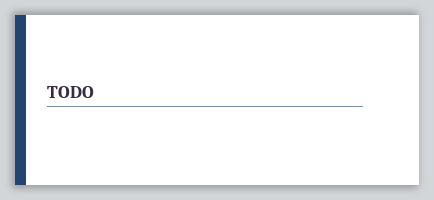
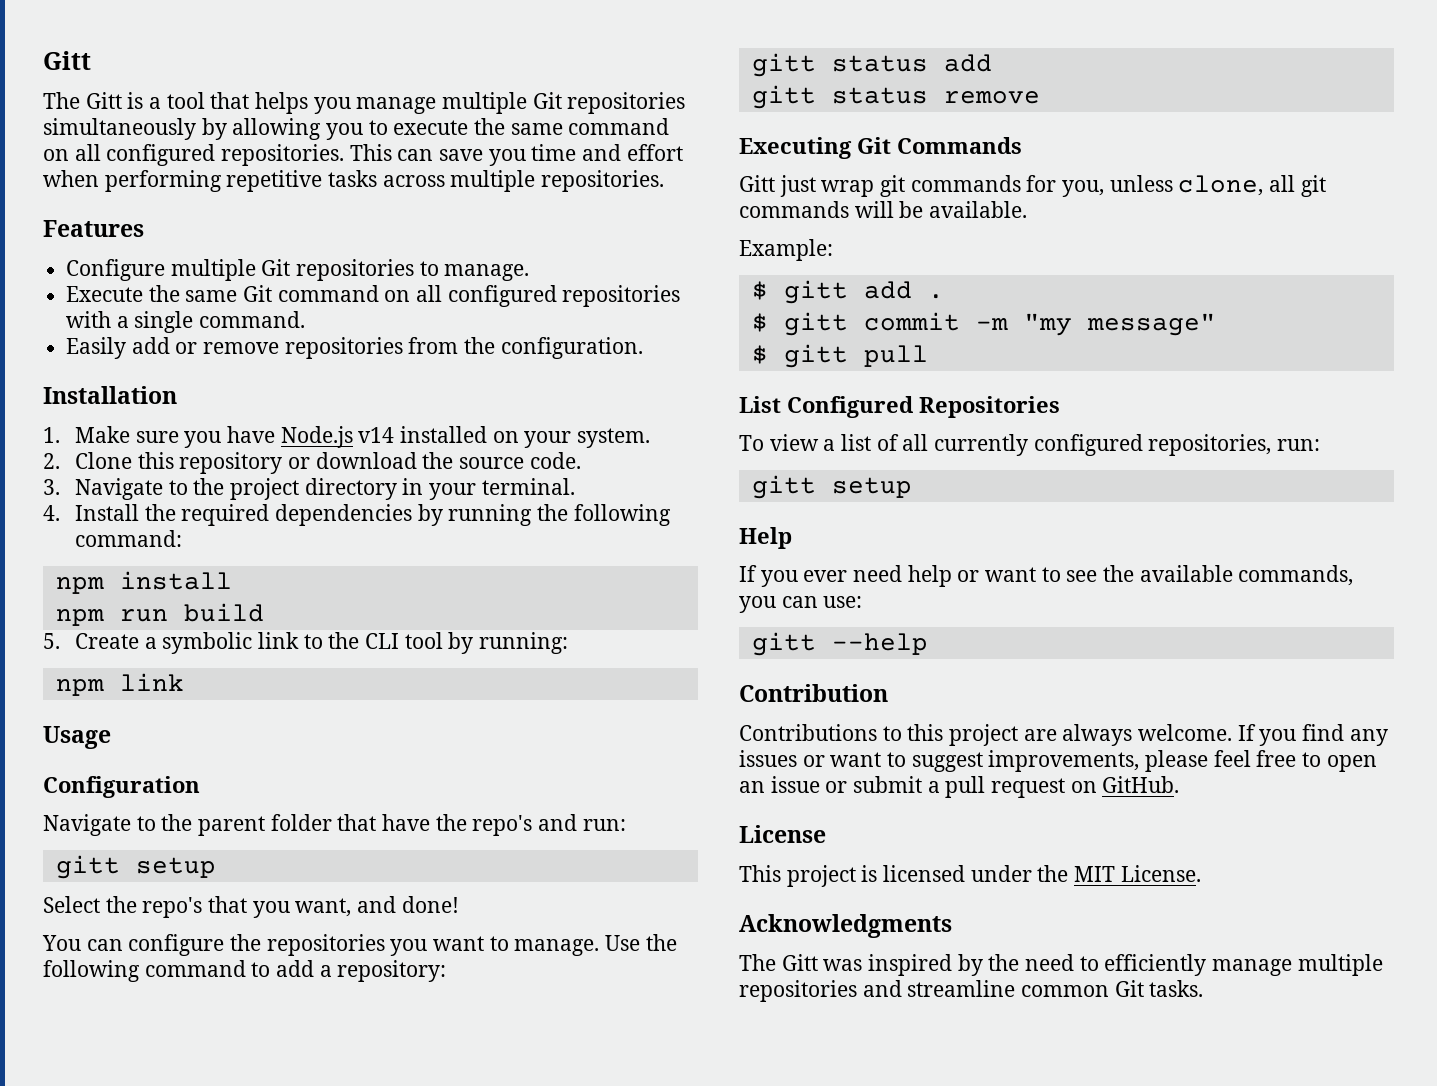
[47,86,94,98] TODO -> [43,51,91,70] [43,92,686,114] [43,118,670,140] [43,144,683,166] [43,170,665,192] [43,220,144,237] [66,259,530,281] [66,285,681,307] [66,311,306,333] [66,337,643,359] [43,386,177,404] [43,426,651,448] [43,452,581,474] [43,478,575,500] [43,504,671,526] [75,530,183,547] [55,571,232,594] [55,603,264,626] [43,632,569,654] [55,673,184,696] [43,726,111,749] [43,776,200,798] [43,814,626,836] [55,855,216,879] [43,896,459,918] [42,934,677,956] [43,960,447,982] [751,53,992,77] [751,85,1040,109] [739,137,1022,159] [739,175,1326,197] [739,201,1028,218] [739,239,833,261] [751,280,944,304] [751,312,1216,336] [751,344,928,368] [739,396,1060,418] [739,434,1321,456] [751,475,912,499] [739,527,792,549] [739,565,1354,587] [739,596,863,613] [751,632,928,656] [739,684,888,702] [739,724,1388,746] [739,750,1377,772] [739,776,1180,798] [739,825,826,843] [739,865,1201,887] [739,914,952,938] [739,954,1383,976] [739,980,1204,1002] Gitt // The Gitt is a tool that helps you manage multiple Git repositories simultaneously by allowing you to execute the same command on all configured repositories. This can save you time and effort when performing repetitive tasks across multiple repositories. // Features // Configure multiple Git repositories to manage. // Execute the same Git command on all configured repositories with a single command. // Easily add or remove repositories from the configuration. // Installation // 1. Make sure you have Node.js v14 installed on your system. // 2. Clone this repository or download the source code. // 3. Navigate to the project directory in your terminal. // 4. Install the required dependencies by running the following command: // npm install // npm run build // 5. Create a symbolic link to the CLI tool by running: // npm link // Usage // Configuration // Navigate to the parent folder that have the repo's and run: // gitt setup // Select the repo's that you want, and done! // You can configure the repositories you want to manage. Use the following command to add a repository: // gitt status add // gitt status remove // Executing Git Commands // Gitt just wrap git commands for you, unless clone, all git commands will be available. // Example: // $ gitt add . // $ gitt commit -m "my message" // $ gitt pull // List Configured Repositories // To view a list of all currently configured repositories, run: // gitt setup // Help // If you ever need help or want to see the available commands, you can use: // gitt --help // Contribution // Contributions to this project are always welcome. If you find any issues or want to suggest improvements, please feel free to open an issue or submit a pull request on GitHub. // License // This project is licensed under the MIT License. // Acknowledgments // The Gitt was inspired by the need to efficiently manage multiple repositories and streamline common Git tasks.

